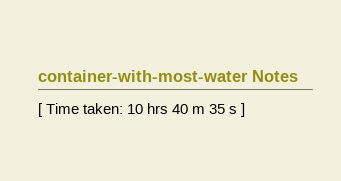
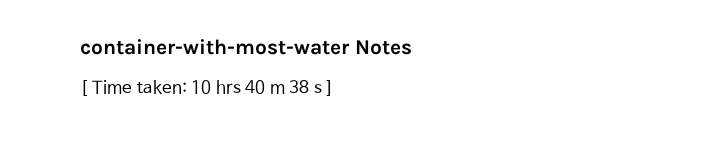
[209,104,226,114] 35 -> [289,80,310,93] 38

